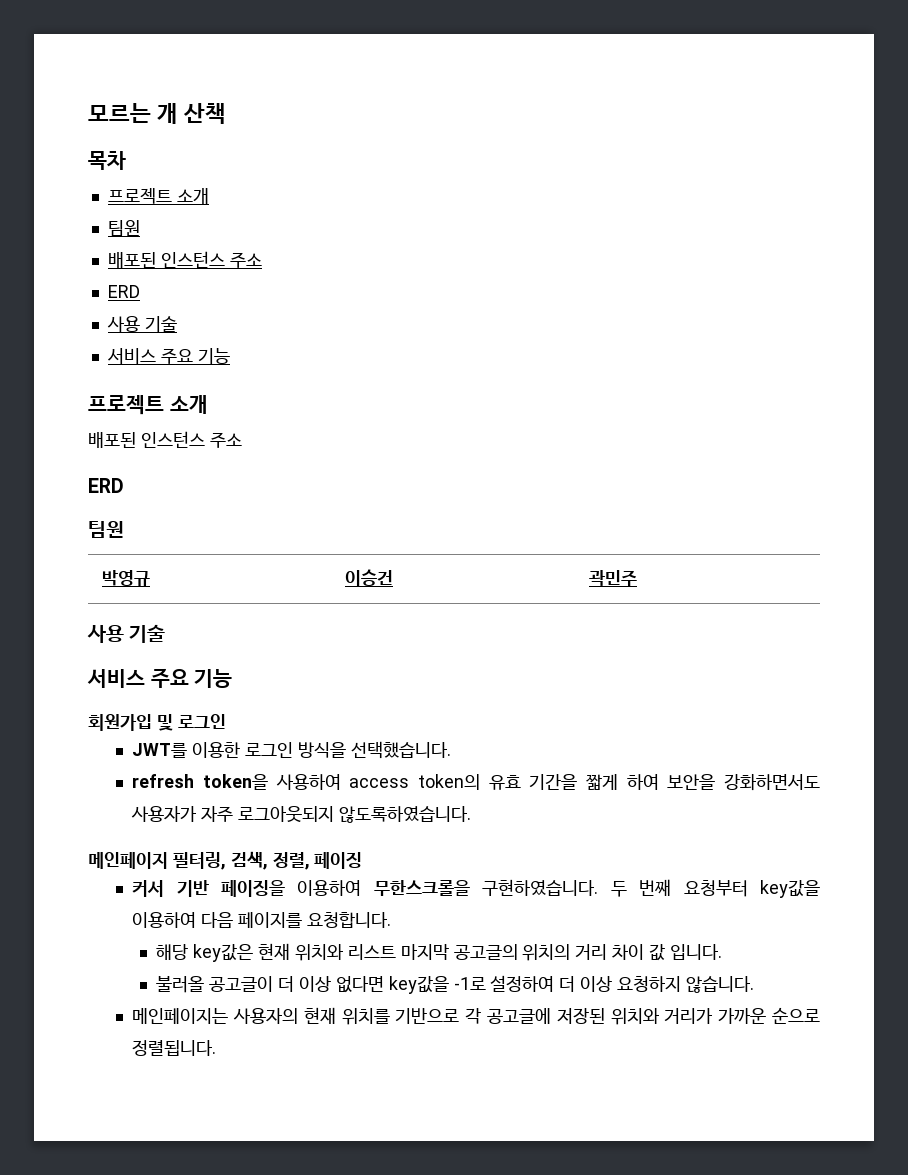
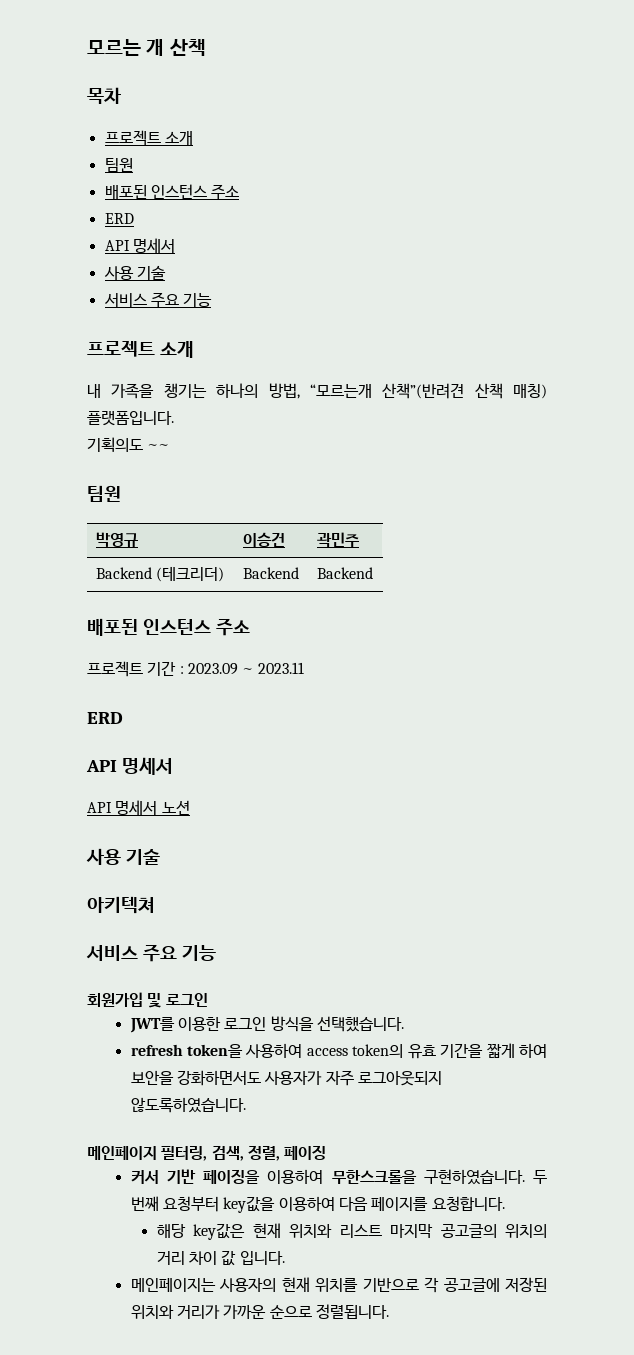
(140, 291) none -> [104,238,175,253] // API 명세서
[88,431,242,448] [88,478,124,493] [88,521,124,538] [102,570,151,586] [345,569,394,587] [589,570,638,586] [87,624,166,643] 배포된 인스턴스 주소 // ERD // 팀원 // 박영규 | 이승건 | 곽민주 // 사용 기술 -> [87,383,547,399] [87,411,174,426] [87,437,170,452] [87,485,121,502] [95,532,138,547] [242,532,285,547] [316,532,359,548] [95,566,224,582] [242,567,299,579] [316,567,373,579] [87,618,250,636] [87,661,304,677] [87,712,123,724] [86,757,173,775] [87,800,190,815] [86,848,160,865] [87,896,155,914] 내 가족을 챙기는 하나의 방법, “모르는개 산책”(반려견 산책 매칭) 플랫폼입니다. // 기획의도 ~~ // 팀원 // 박영규 | 이승건 | 곽민주 // Backend (테크리더) | Backend | Backend // 배포된 인스턴스 주소 // 프로젝트 기간 : 2023.09 ~ 2023.11 // ERD // API 명세서 // API 명세서 노션 // 사용 기술 // 아키텍쳐
[156,975,754,994] // 불러올 공고글이 더 이상 없다면 key값을 -1로 설정하여 더 이상 요청하지 않습니다. -> (285, 1258) none

